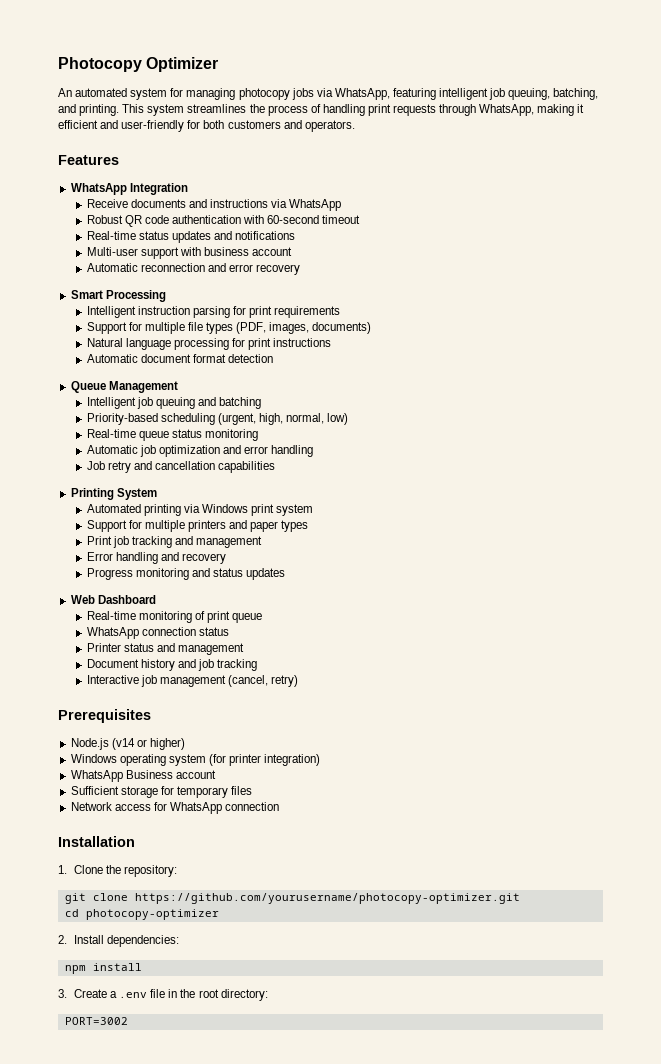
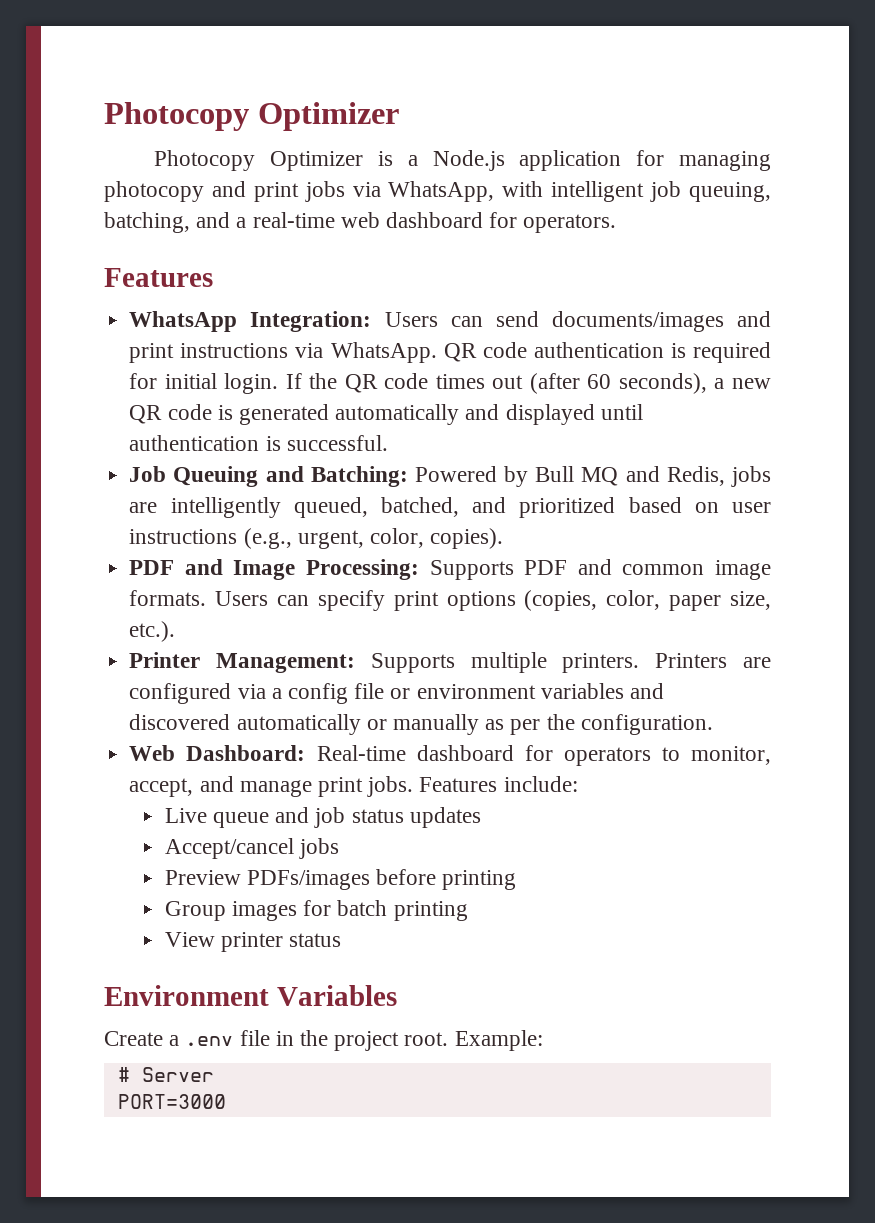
[58,88,168,100] An automated system -> [154,150,622,171] Photocopy Optimizer is a Node.js application
(290, 94) none -> [211,181,299,202] and print
[392,88,436,100] featuring -> [502,181,544,197] with
[79,104,585,116] [58,120,355,132] [58,155,119,165] [70,183,188,195] [86,199,342,211] [86,215,361,227] [86,231,296,243] [86,247,293,259] [86,263,301,275] [70,290,166,302] [86,306,341,318] [86,322,372,334] [86,338,332,350] [86,354,273,363] [70,381,178,393] [86,397,262,409] [86,413,349,425] [86,429,258,441] [86,445,314,457] [86,461,276,473] [70,488,157,500] [86,504,314,516] [86,520,309,532] [86,536,263,548] [86,552,226,564] [86,568,286,580] [70,595,156,604] [86,611,263,623] [86,627,229,639] [86,643,244,655] [86,659,258,671] [86,675,299,687] [58,709,151,723] [70,738,185,750] [70,754,321,766] [70,770,216,782] [70,786,253,798] [70,802,280,814] [58,836,135,847] [58,865,178,877] [64,893,520,904] [64,909,219,920] [58,935,180,947] [64,963,142,974] [58,989,67,998] printing. This system streamlines the process of handling print requests through WhatsApp, making it efficient and user-friendly for both customers and operators. // Features // WhatsApp Integration // Receive documents and instructions via WhatsApp // Robust QR code authentication with 60-second timeout // Real-time status updates and notifications // Multi-user support with business account // Automatic reconnection and error recovery // Smart Processing // Intelligent instruction parsing for print requirements // Support for multiple file types (PDF, images, documents) // Natural language processing for print instructions // Automatic document format detection // Queue Management // Intelligent job queuing and batching // Priority-based scheduling (urgent, high, normal, low) // Real-time queue status monitoring // Automatic job optimization and error handling // Job retry and cancellation capabilities // Printing System // Automated printing via Windows print system // Support for multiple printers and paper types // Print job tracking and management // Error handling and recovery // Progress monitoring and status updates // Web Dashboard // Real-time monitoring of print queue // WhatsApp connection status // Printer status and management // Document history and job tracking // Interactive job management (cancel, retry) // Prerequisites // Node.js (v14 or higher) // Windows operating system (for printer integration) // WhatsApp Business account // Sufficient storage for temporary files // Network access for WhatsApp connection // Installation // 1. Clone the repository: // git clone https://github.com/yourusername/photocopy-optimizer.git // cd photocopy-optimizer // 2. Install dependencies: // npm install // 3. -> [236,212,617,233] [104,268,213,287] [129,311,772,332] [129,342,771,363] [129,373,771,394] [129,404,643,425] [129,435,388,451] [129,466,771,487] [129,497,771,518] [129,528,504,549] [129,559,771,580] [129,590,772,611] [129,621,176,642] [129,652,771,673] [129,683,664,704] [129,714,713,735] [129,745,772,766] [129,776,578,797] [164,807,481,828] [164,838,339,859] [164,869,517,890] [164,900,468,921] [164,932,342,952] [104,985,397,1006] a real-time web dashboard for operators. // Features // WhatsApp Integration: Users can send documents/images and print instructions via WhatsApp. QR code authentication is required for initial login. If the QR code times out (after 60 seconds), a new QR code is generated automatically and displayed until authentication is successful. // Job Queuing and Batching: Powered by Bull MQ and Redis, jobs are intelligently queued, batched, and prioritized based on user instructions (e.g., urgent, color, copies). // PDF and Image Processing: Supports PDF and common image formats. Users can specify print options (copies, color, paper size, etc.). // Printer Management: Supports multiple printers. Printers are configured via a config file or environment variables and discovered automatically or manually as per the configuration. // Web Dashboard: Real-time dashboard for operators to monitor, accept, and manage print jobs. Features include: // Live queue and job status updates // Accept/cancel jobs // Preview PDFs/images before printing // Group images for batch printing // View printer status // Environment Variables //
[198,989,268,1001] [64,1017,128,1025] root directory: // PORT=3002 -> [334,1030,543,1051] [117,1067,214,1082] [117,1094,226,1109] project root. Example: // # Server // PORT=3000

